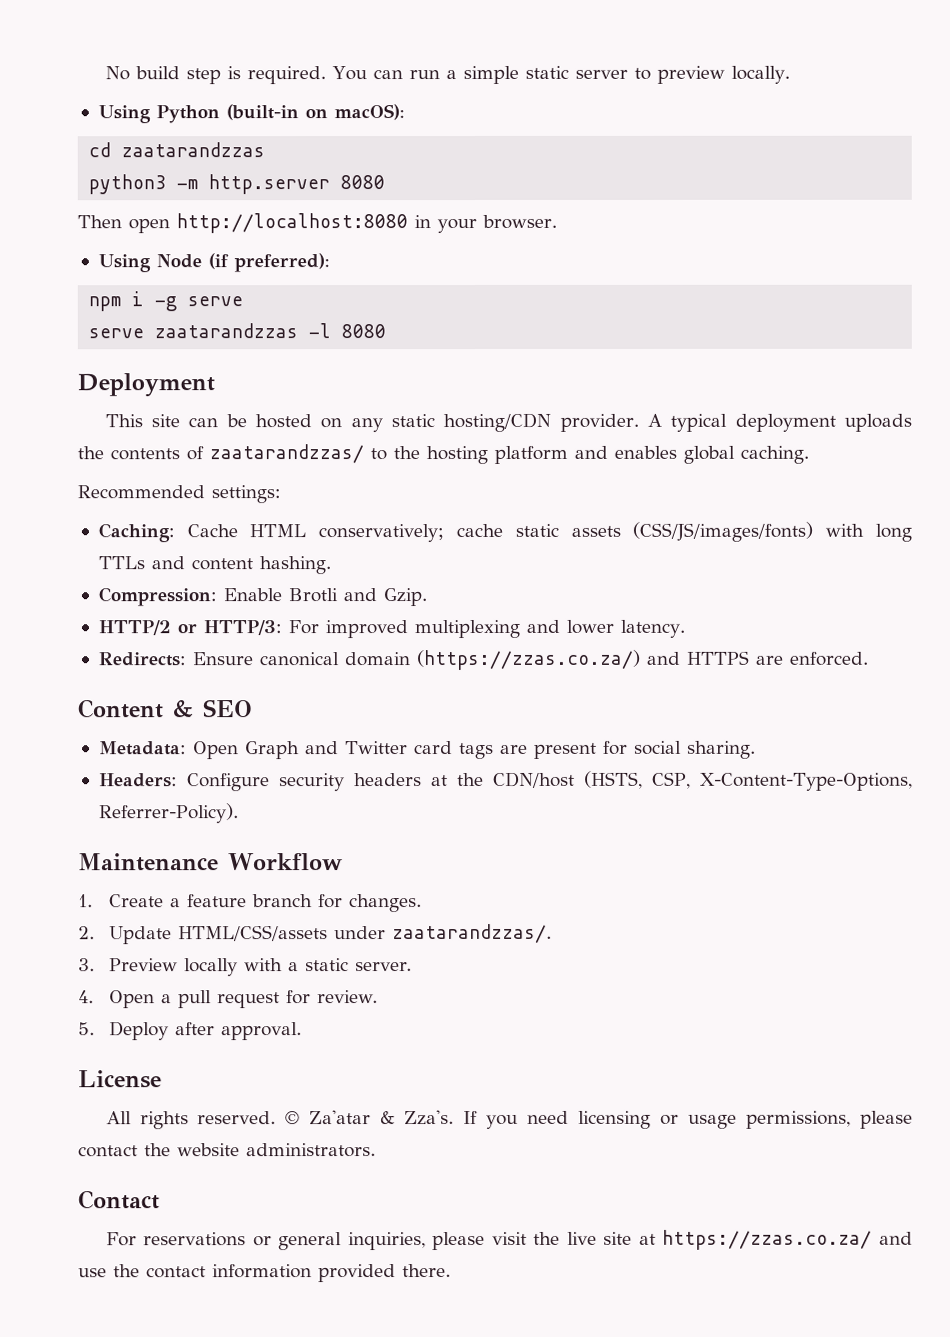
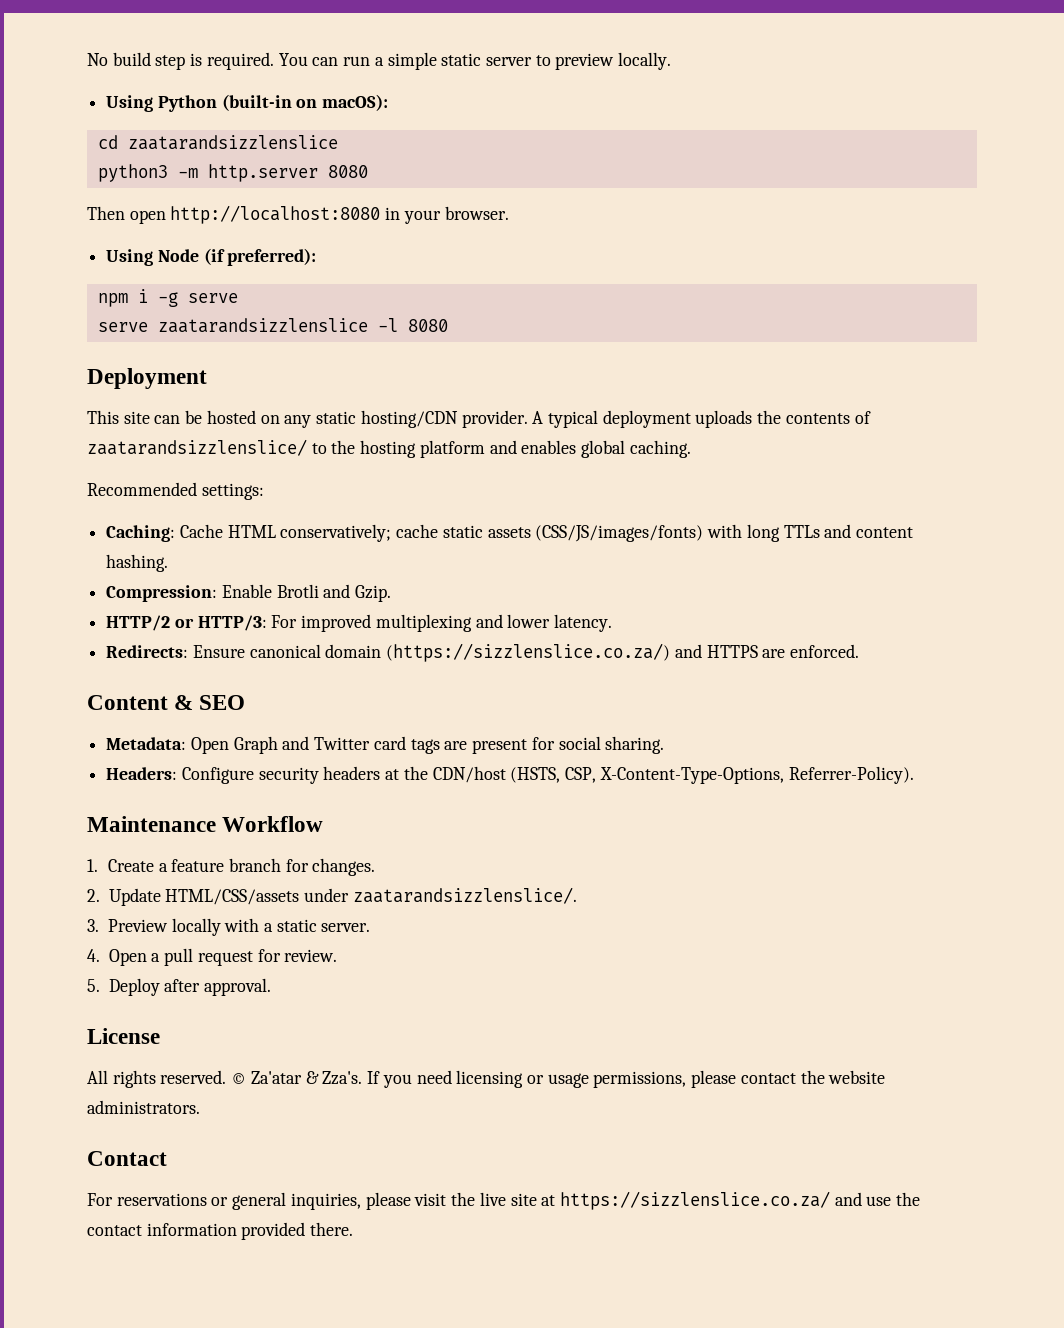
[121,142,266,158] zaatarandzzas -> [127,135,338,150] zaatarandsizzlenslice
[154,323,299,339] zaatarandzzas -> [157,318,368,333] zaatarandsizzlenslice
[209,444,364,464] zaatarandzzas/ -> [87,439,307,456] zaatarandsizzlenslice/
[415,649,641,671] (https://zzas.co.za/) -> [386,643,671,662] (https://sizzlenslice.co.za/)
[391,923,552,944] zaatarandzzas/. -> [352,887,577,904] zaatarandsizzlenslice/.
[662,1229,873,1250] https://zzas.co.za/ -> [559,1191,830,1210] https://sizzlenslice.co.za/

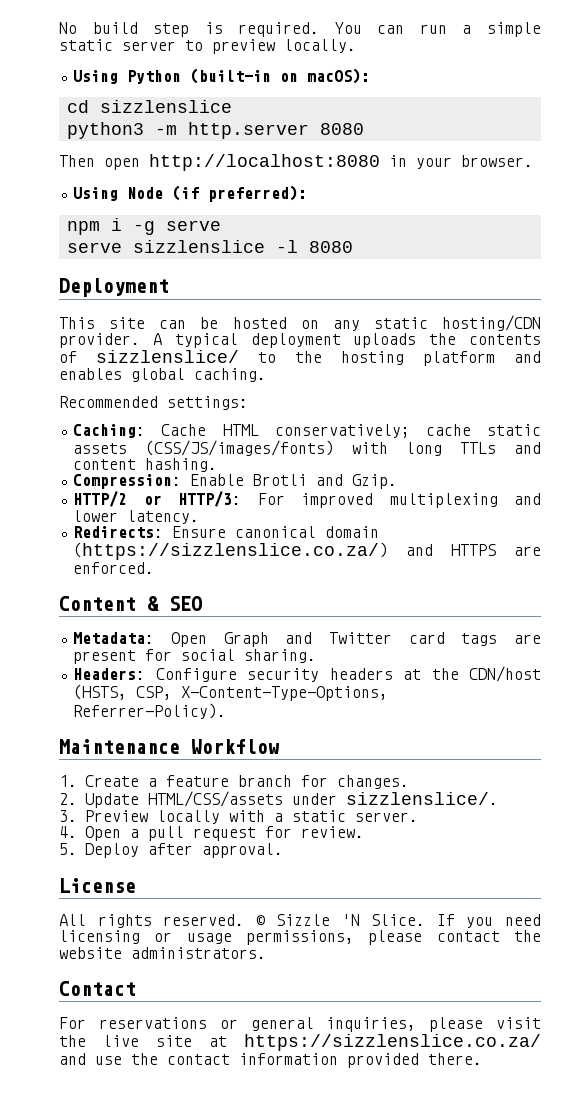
[127,135,338,150] zaatarandsizzlenslice -> [99,100,232,113] sizzlenslice
[157,318,368,333] zaatarandsizzlenslice -> [132,240,265,253] sizzlenslice
[87,439,307,456] zaatarandsizzlenslice/ -> [96,350,239,363] sizzlenslice/
[352,887,577,904] zaatarandsizzlenslice/. -> [345,792,498,805] sizzlenslice/.
[250,1071,363,1085] Za'atar & Zza's. -> [276,914,426,926] Sizzle 'N Slice.

